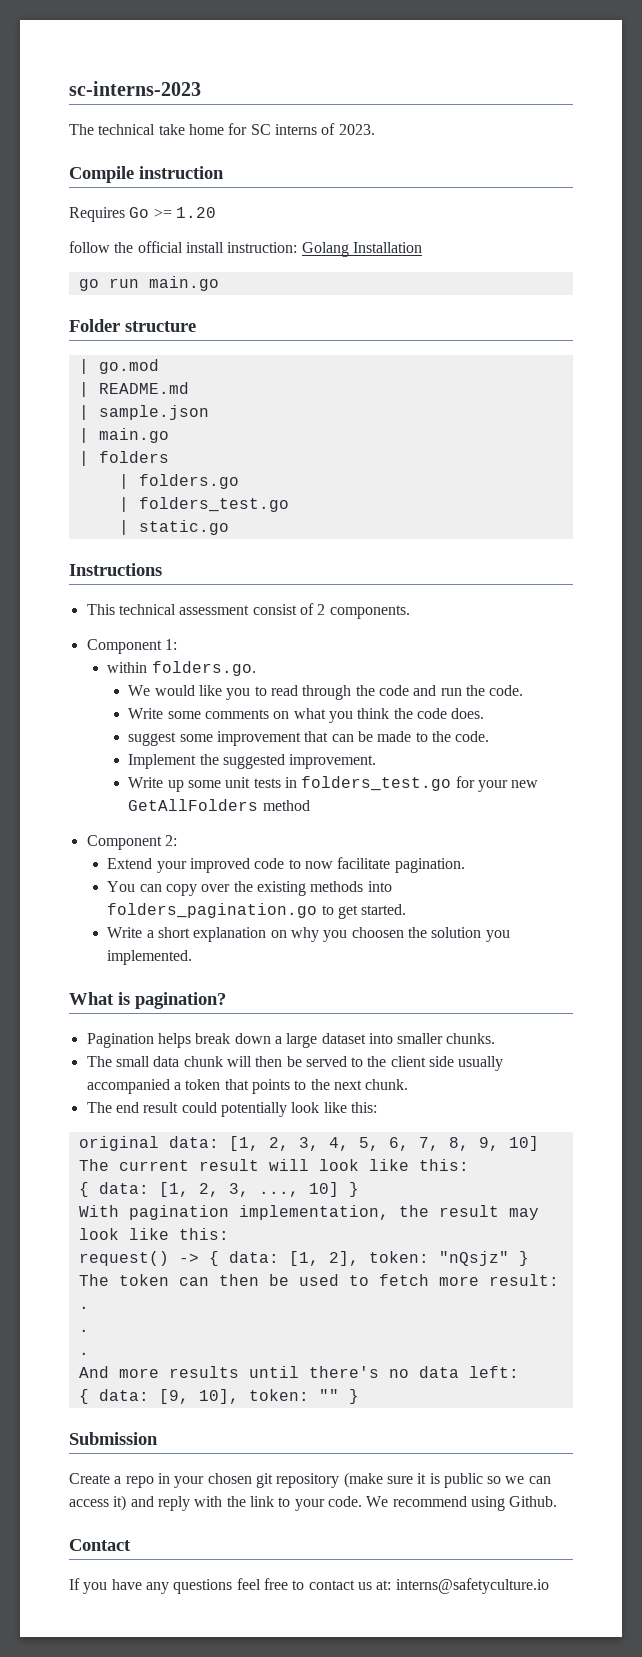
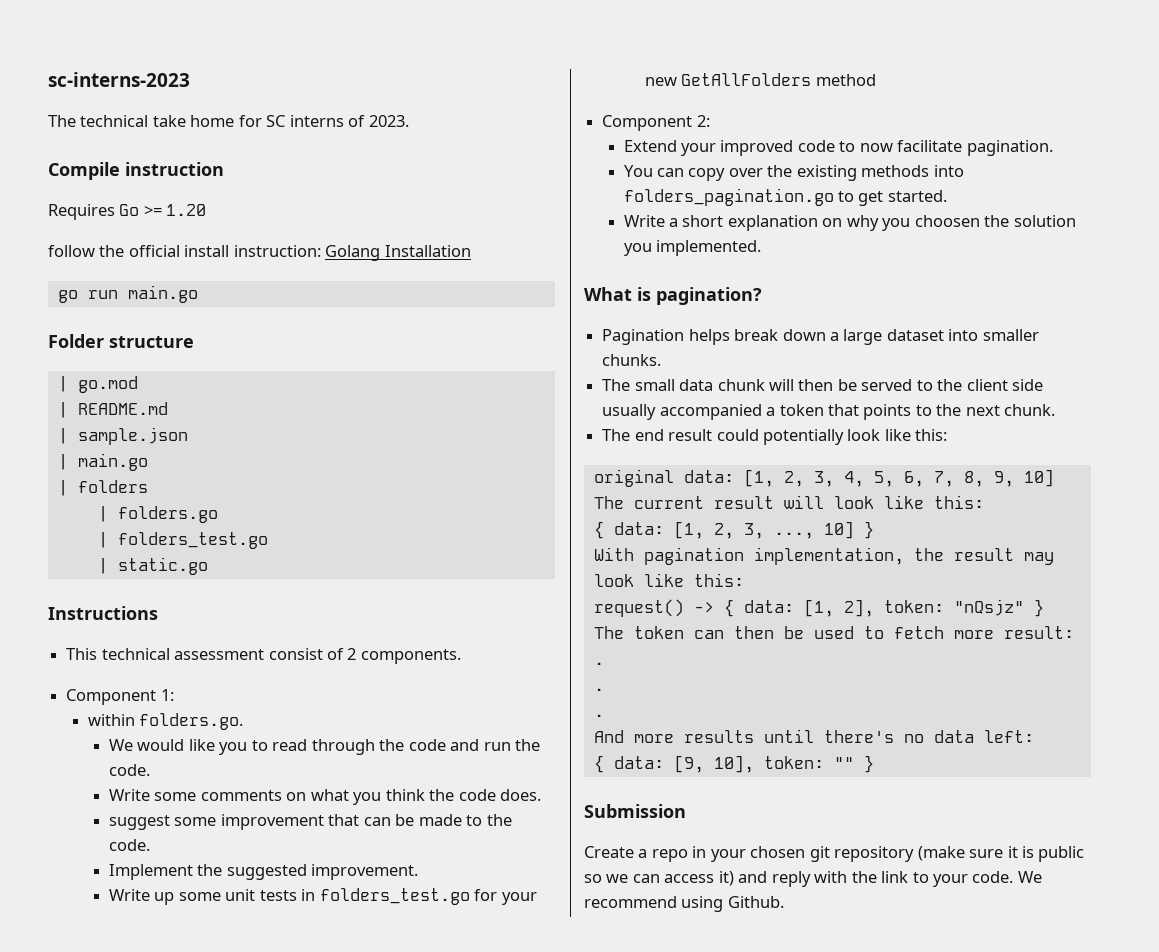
[69,1539,131,1551] [69,1578,549,1594] // Contact // If you have any questions feel free to contact us at: interns@safetyculture.io -> (784, 902) none

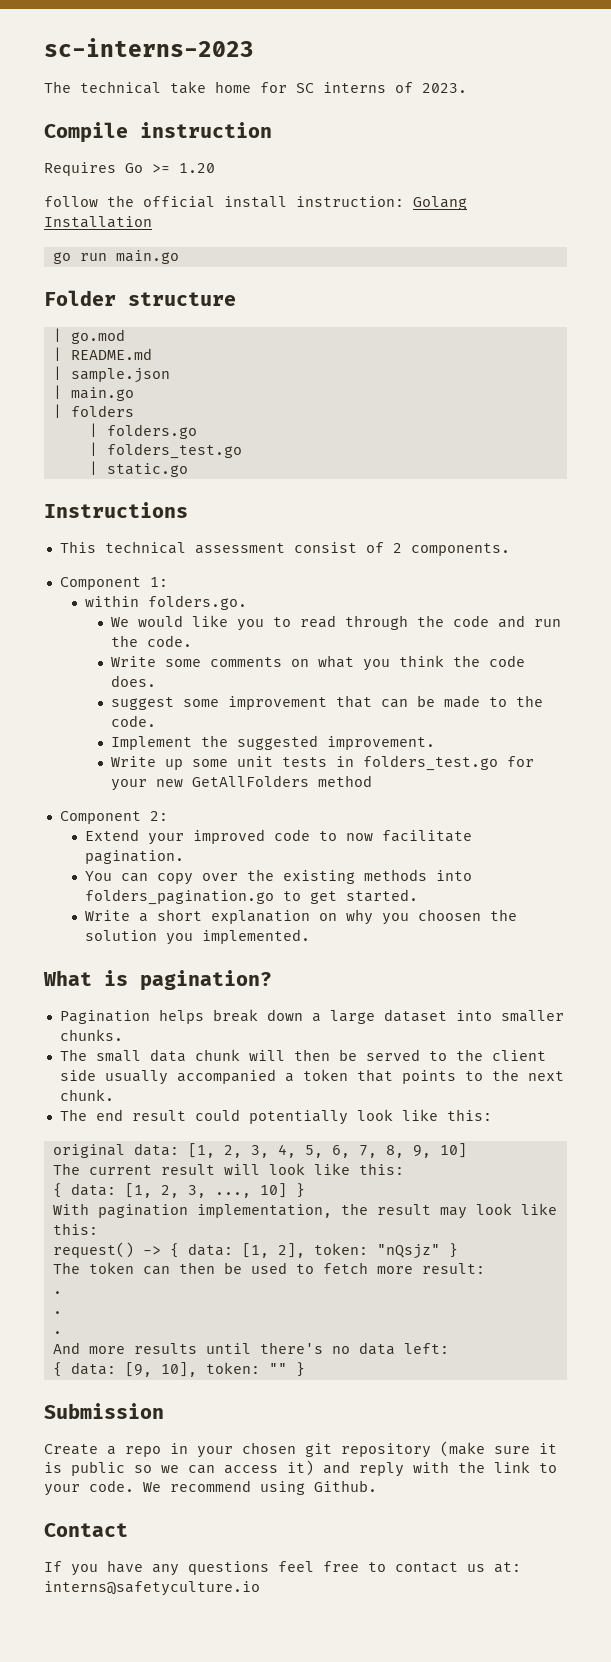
(784, 902) none -> [44,1523,128,1537] [44,1560,521,1576] [44,1581,260,1596] // Contact // If you have any questions feel free to contact us at: interns@safetyculture.io

